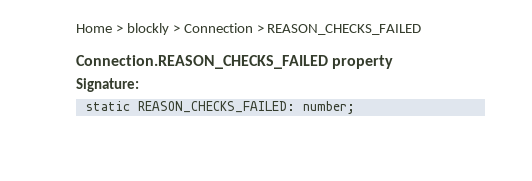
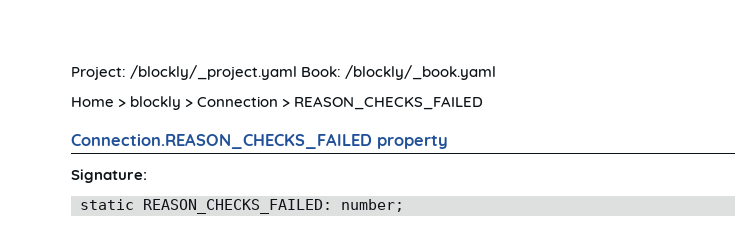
(76, 28) none -> [71,65,497,80] Project: /blockly/_project.yaml Book: /blockly/_book.yaml //

